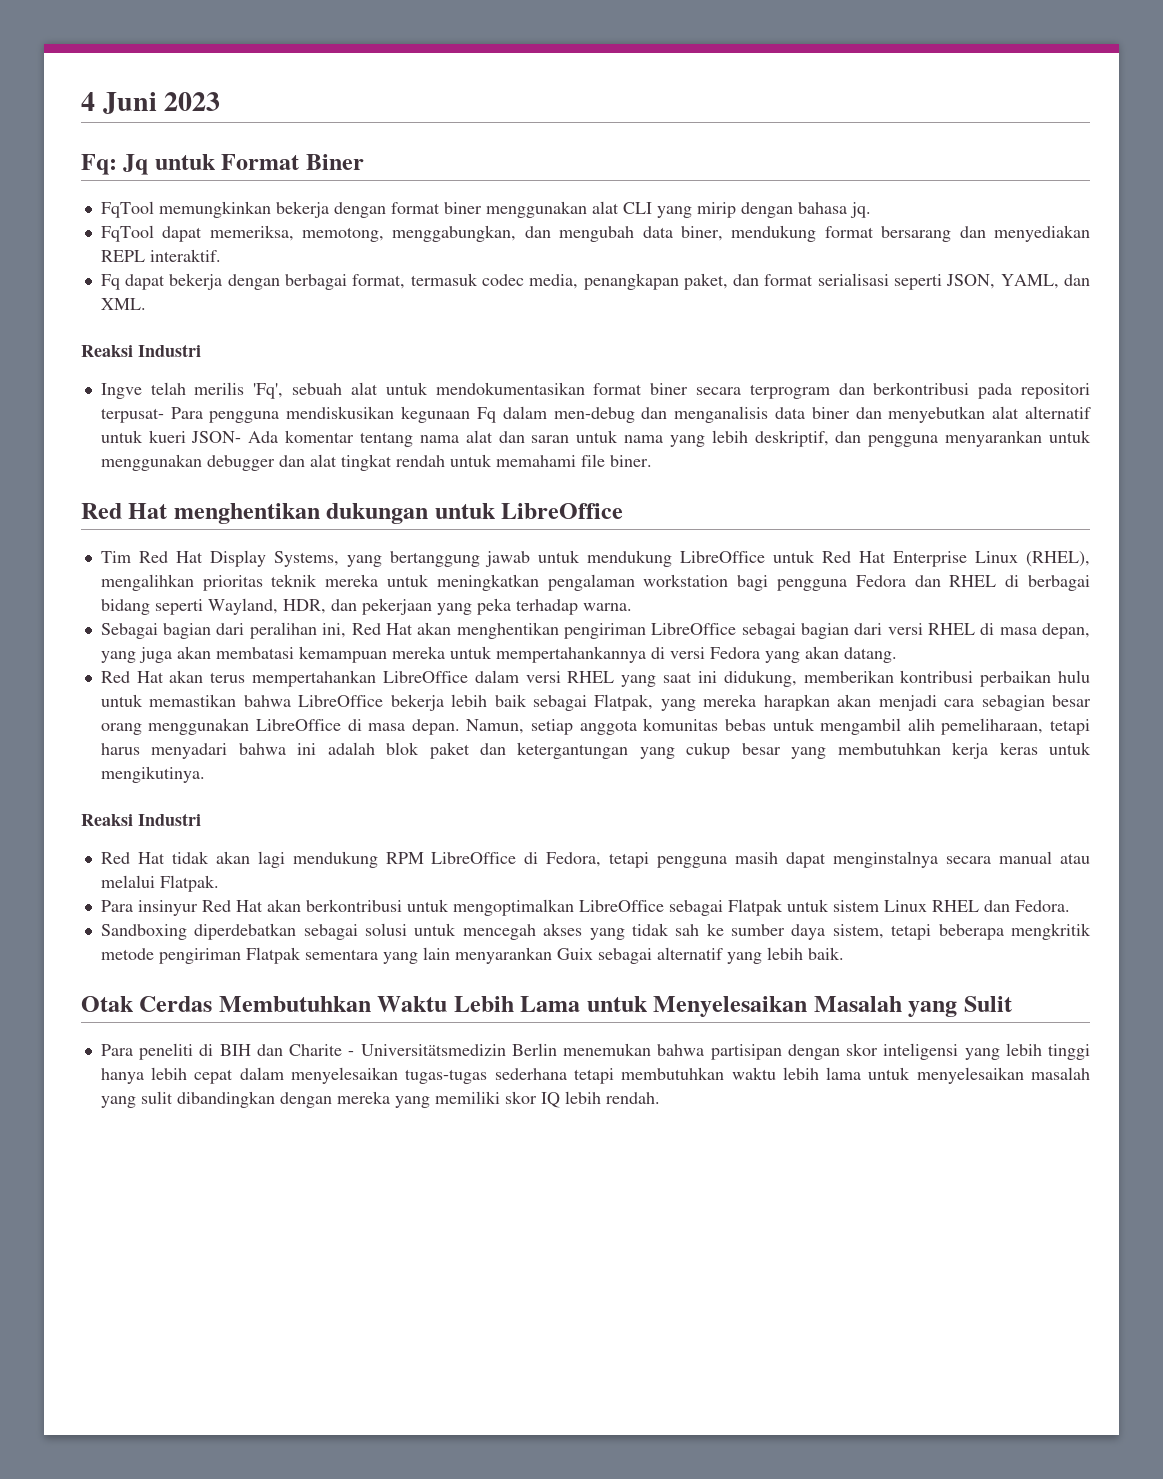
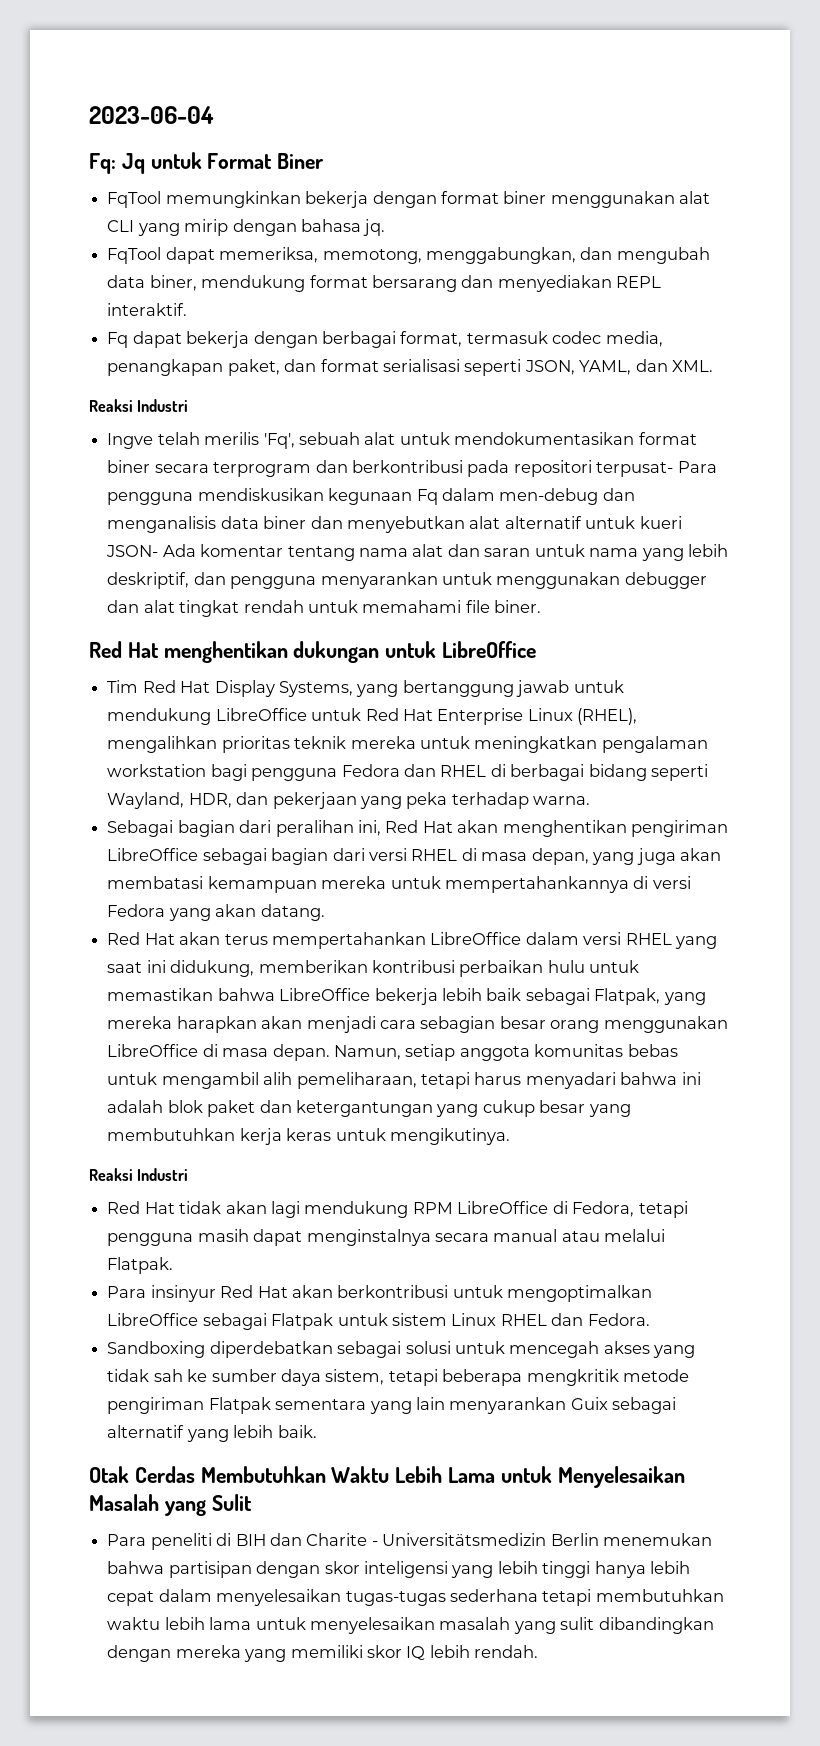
[81,92,221,114] 4 Juni 2023 -> [89,106,214,124] 2023-06-04

